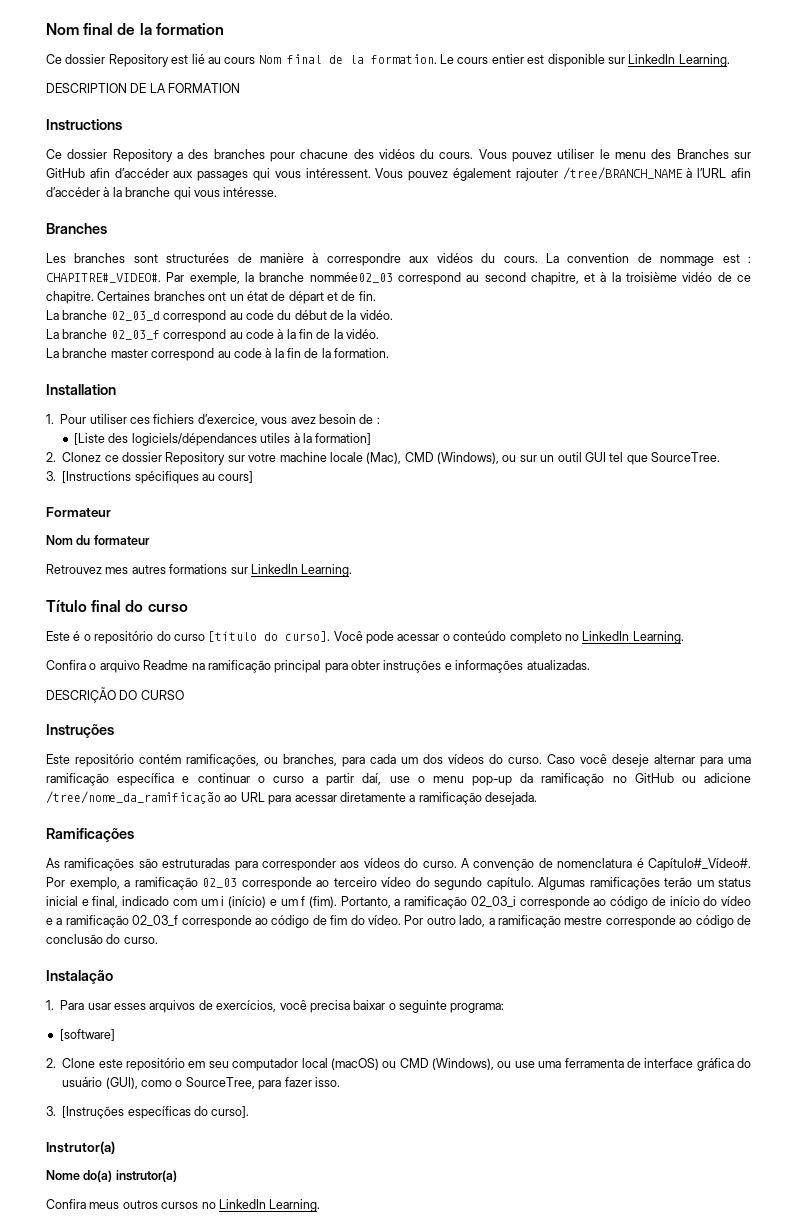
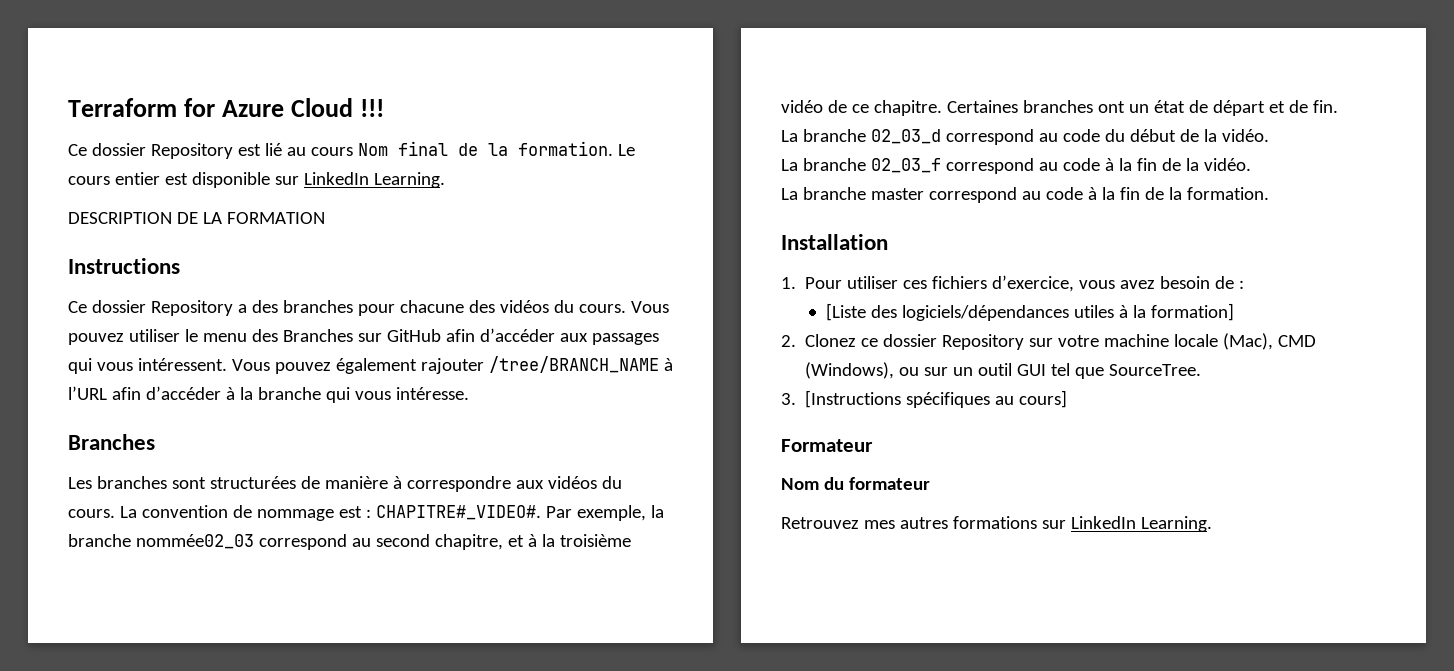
[46,23,224,35] Nom final de la formation -> [68,98,385,117] Terraform for Azure Cloud !!!
[46,600,188,612] [46,631,684,644] [46,660,590,673] [46,687,184,703] [46,724,114,738] [46,754,751,767] [46,773,751,786] [46,791,537,805] [46,828,134,842] [46,858,751,871] [46,877,751,890] [46,896,752,909] [46,915,751,928] [46,934,158,944] [46,970,113,984] [46,1000,505,1013] [59,1029,115,1041] [46,1058,751,1071] [62,1077,340,1090] [46,1106,250,1119] [46,1141,115,1154] [46,1170,177,1182] [46,1199,321,1212] // Título final do curso // Este é o repositório do curso [título do curso]. Você pode acessar o conteúdo completo no LinkedIn Learning. // Confira o arquivo Readme na ramificação principal para obter instruções e informações atualizadas. // DESCRIÇÃO DO CURSO // Instruções // Este repositório contém ramificações, ou branches, para cada um dos vídeos do curso. Caso você deseje alternar para uma ramificação específica e continuar o curso a partir daí, use o menu pop-up da ramificação no GitHub ou adicione /tree/nome_da_ramificação ao URL para acessar diretamente a ramificação desejada. // Ramificações // As ramificações são estruturadas para corresponder aos vídeos do curso. A convenção de nomenclatura é Capítulo#_Vídeo#. Por exemplo, a ramificação 02_03 corresponde ao terceiro vídeo do segundo capítulo. Algumas ramificações terão um status inicial e final, indicado com um i (início) e um f (fim). Portanto, a ramificação 02_03_i corresponde ao código de início do vídeo e a ramificação 02_03_f corresponde ao código de fim do vídeo. Por outro lado, a ramificação mestre corresponde ao código de conclusão do curso. // Instalação // 1. Para usar esses arquivos de exercícios, você precisa baixar o seguinte programa: // [software] // 2. Clone este repositório em seu computador local (macOS) ou CMD (Windows), ou use uma ferramenta de interface gráfica do usuário (GUI), como o SourceTree, para fazer isso. // 3. [Instruções específicas do curso]. // Instrutor(a) // Nome do(a) instrutor(a) // Confira meus outros cursos no LinkedIn Learning. -> (1212, 524) none

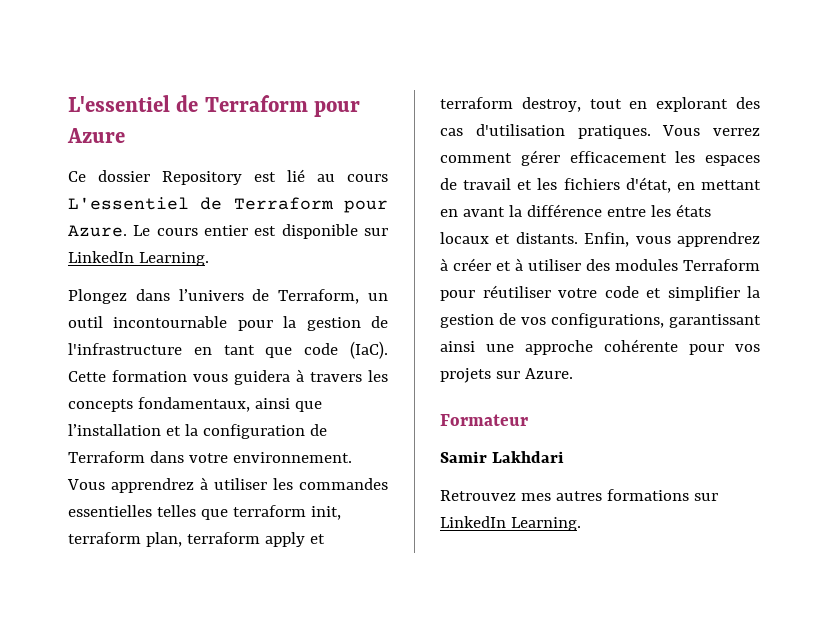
[68,98,216,117] Terraform for -> [68,95,361,117] L'essentiel de Terraform pour
[291,98,385,117] Cloud !!! -> (125, 135) none
[357,141,613,156] Nom final de la formation. -> [68,197,388,213] [68,225,127,237] L'essentiel de Terraform pour Azure.
[68,212,325,224] [68,258,180,274] [68,300,669,316] [68,328,659,345] [68,356,673,374] [68,386,469,403] [68,434,155,450] [68,476,622,492] [68,505,664,521] [68,534,631,550] [781,100,1338,116] [781,129,1269,145] [781,158,1251,174] [781,187,1269,203] [781,234,888,250] [781,275,1245,292] [825,303,1234,321] [781,333,1317,350] [805,362,1202,379] [781,390,1068,408] [781,439,873,452] [781,477,930,490] DESCRIPTION DE LA FORMATION // Instructions // Ce dossier Repository a des branches pour chacune des vidéos du cours. Vous pouvez utiliser le menu des Branches sur GitHub afin d’accéder aux passages qui vous intéressent. Vous pouvez également rajouter /tree/BRANCH_NAME à l’URL afin d’accéder à la branche qui vous intéresse. // Branches // Les branches sont structurées de manière à correspondre aux vidéos du cours. La convention de nommage est : CHAPITRE#_VIDEO#. Par exemple, la branche nommée02_03 correspond au second chapitre, et à la troisième vidéo de ce chapitre. Certaines branches ont un état de départ et de fin. // La branche 02_03_d correspond au code du début de la vidéo. // La branche 02_03_f correspond au code à la fin de la vidéo. // La branche master correspond au code à la fin de la formation. // Installation // 1. Pour utiliser ces fichiers d’exercice, vous avez besoin de : // [Liste des logiciels/dépendances utiles à la formation] // 2. Clonez ce dossier Repository sur votre machine locale (Mac), CMD (Windows), ou sur un outil GUI tel que SourceTree. // 3. [Instructions spécifiques au cours] // Formateur // Nom du formateur -> [68,289,388,304] [68,316,388,331] [68,341,388,359] [68,369,388,385] [68,397,322,412] [68,424,327,439] [68,451,352,463] [67,477,388,493] [68,505,341,520] [68,532,325,547] [440,97,760,112] [440,124,760,139] [440,150,760,166] [440,177,761,193] [440,204,711,217] [440,232,760,247] [440,258,760,271] [440,285,760,301] [440,313,761,328] [440,339,760,355] [440,368,573,383] [440,414,528,426] [440,451,564,463] Plongez dans l’univers de Terraform, un outil incontournable pour la gestion de l'infrastructure en tant que code (IaC). Cette formation vous guidera à travers les concepts fondamentaux, ainsi que l’installation et la configuration de Terraform dans votre environnement. Vous apprendrez à utiliser les commandes essentielles telles que terraform init, terraform plan, terraform apply et terraform destroy, tout en explorant des cas d'utilisation pratiques. Vous verrez comment gérer efficacement les espaces de travail et les fichiers d'état, en mettant en avant la différence entre les états locaux et distants. Enfin, vous apprendrez à créer et à utiliser des modules Terraform pour réutiliser votre code et simplifier la gestion de vos configurations, garantissant ainsi une approche cohérente pour vos projets sur Azure. // Formateur // Samir Lakhdari

